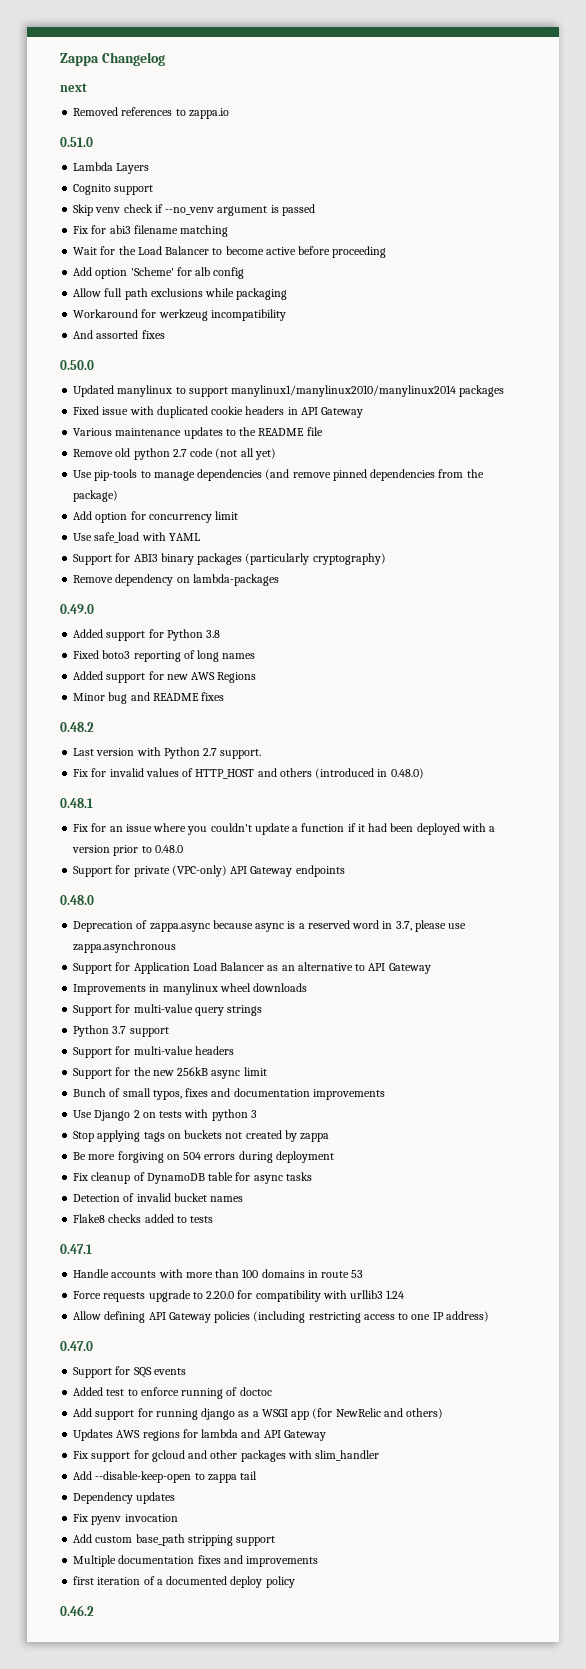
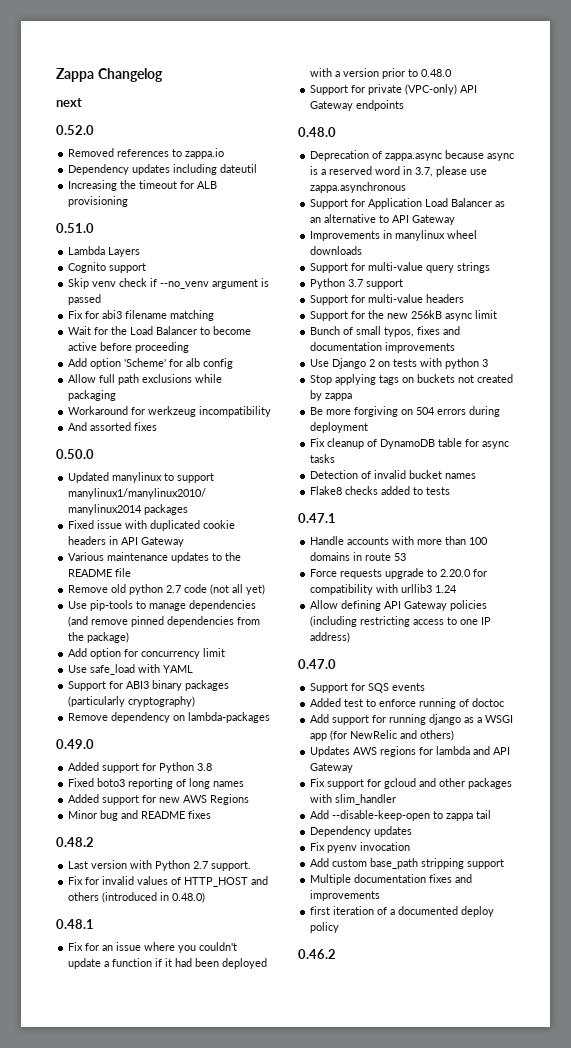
(87, 87) none -> [56,125,94,135] // 0.52.0
(229, 113) none -> [68,164,258,175] [68,180,218,191] [68,196,129,207] // Dependency updates including dateutil // Increasing the timeout for ALB provisioning

